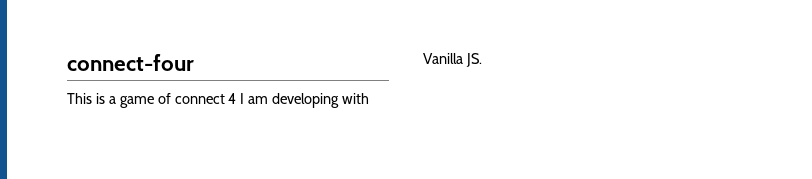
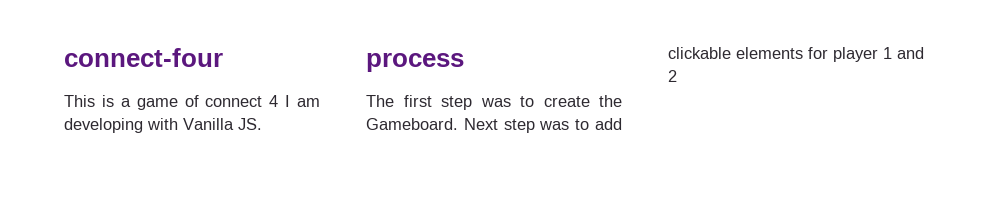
(482, 60) none -> [366,53,464,72] [366,95,622,110] [366,118,622,133] [668,47,924,62] [668,70,677,82] // process // The first step was to create the Gameboard. Next step was to add clickable elements for player 1 and 2

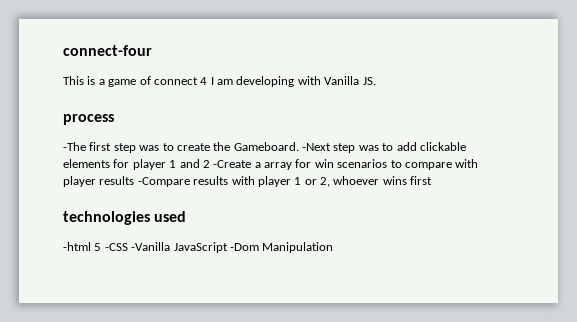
[366,95,394,107] The -> [63,142,86,151] -The
[463,118,498,130] Next -> [302,143,331,151] -Next
(677, 76) none -> [213,159,479,170] [63,176,433,187] [63,211,187,225] [63,242,334,253] -Create a array for win scenarios to compare with player results -Compare results with player 1 or 2, whoever wins first // technologies used // -html 5 -CSS -Vanilla JavaScript -Dom Manipulation

